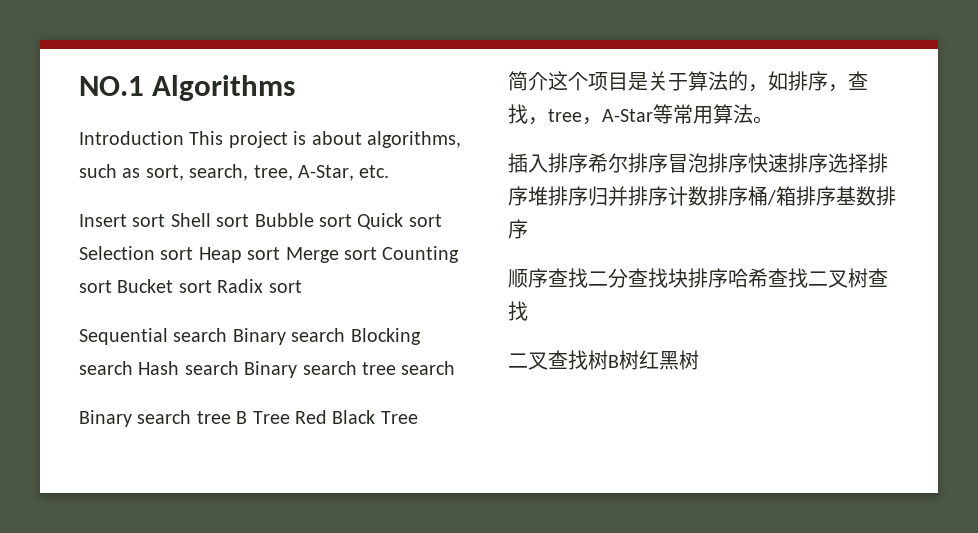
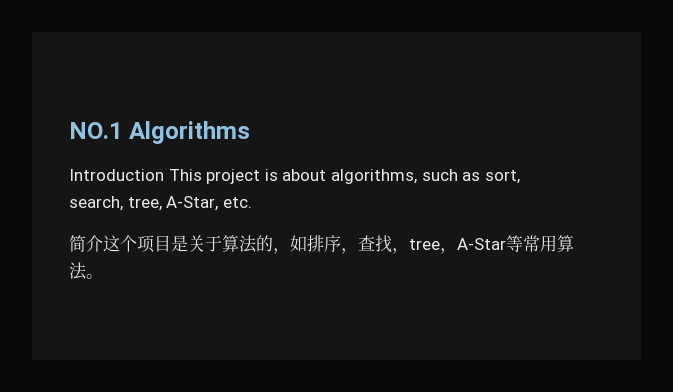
[79,213,442,230] [79,246,460,263] [79,279,302,293] [79,328,421,345] [79,361,456,378] [79,410,418,427] // Insert sort Shell sort Bubble sort Quick sort Selection sort Heap sort Merge sort Counting sort Bucket sort Radix sort // Sequential search Binary search Blocking search Hash search Binary search tree search // Binary search tree B Tree Red Black Tree -> (252, 202) none
[508,153,888,173] [508,186,896,206] [508,219,528,239] [508,268,888,288] [508,301,528,321] [508,350,699,370] // 插入排序希尔排序冒泡排序快速排序选择排序堆排序归并排序计数排序桶/箱排序基数排序 // 顺序查找二分查找块排序哈希查找二叉树查找 // 二叉查找树B树红黑树 -> (103, 276) none

